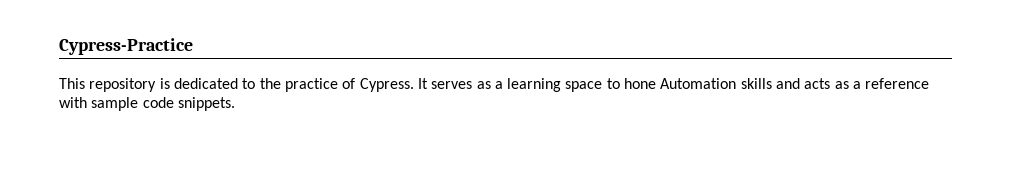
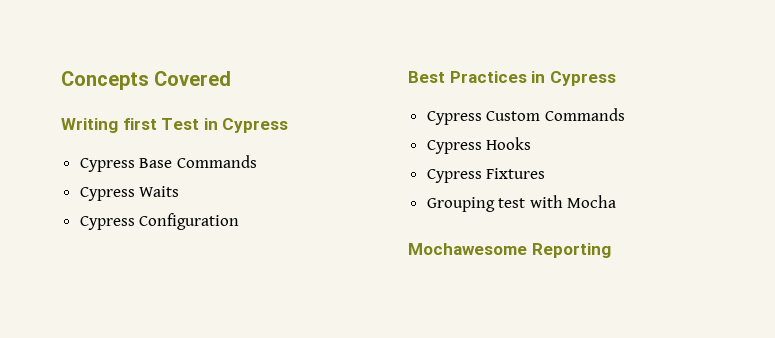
[59,38,193,55] [59,78,930,92] [59,97,235,111] Cypress-Practice // This repository is dedicated to the practice of Cypress. It serves as a learning space to hone Automation skills and acts as a reference with sample code snippets. -> [61,71,232,90] [61,118,289,133] [79,155,257,172] [79,186,180,201] [79,213,240,230] [408,71,616,86] [426,108,625,125] [426,137,532,154] [426,168,546,183] [426,195,617,212] [408,243,611,258] Concepts Covered // Writing first Test in Cypress // Cypress Base Commands // Cypress Waits // Cypress Configuration // Best Practices in Cypress // Cypress Custom Commands // Cypress Hooks // Cypress Fixtures // Grouping test with Mocha // Mochawesome Reporting

